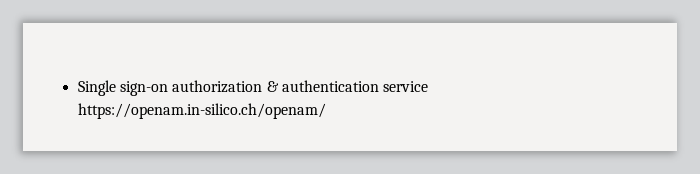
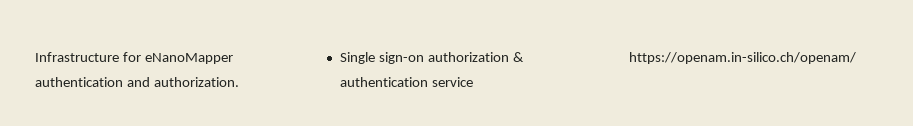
(77, 88) none -> [35,52,233,64] [35,77,239,87] Infrastructure for eNanoMapper authentication and authorization. //

